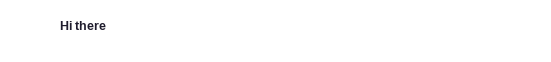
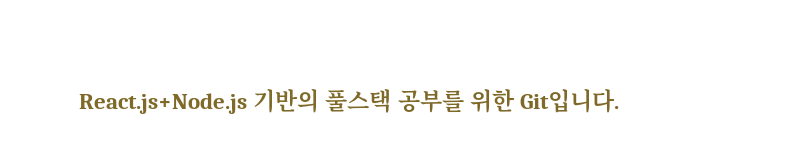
[60,21,107,30] Hi there -> [79,89,620,114] React.js+Node.js 기반의 풀스택 공부를 위한 Git입니다.

